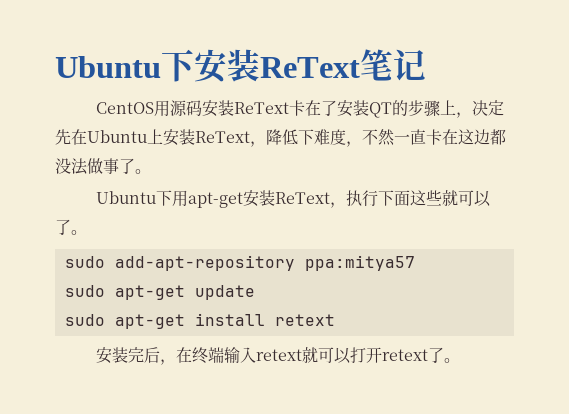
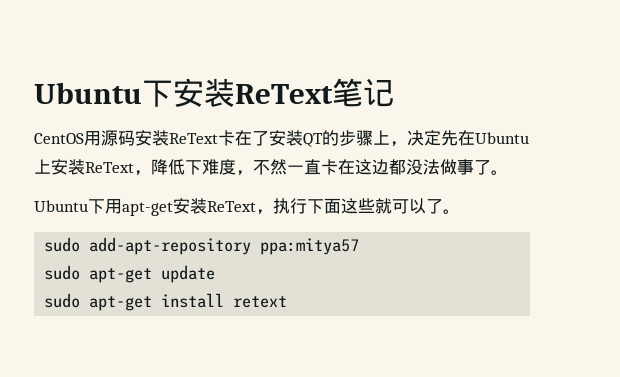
[96,347,461,365] // 安装完后，在终端输入retext就可以打开retext了。 -> (288, 302) none

